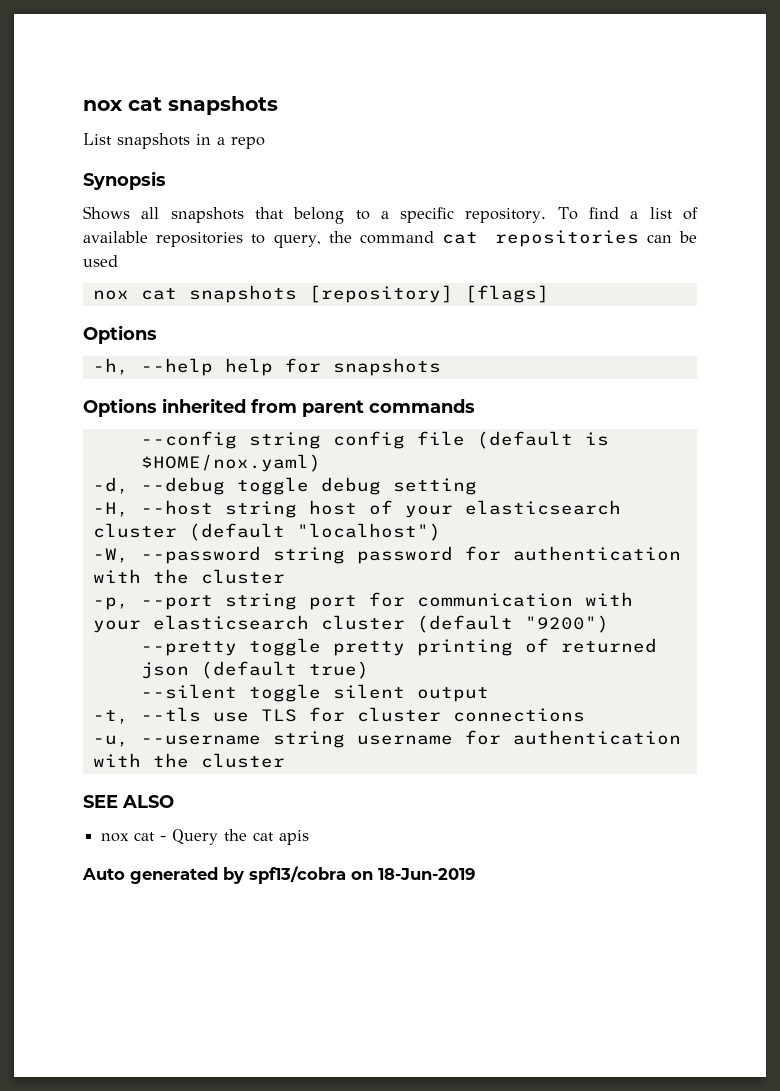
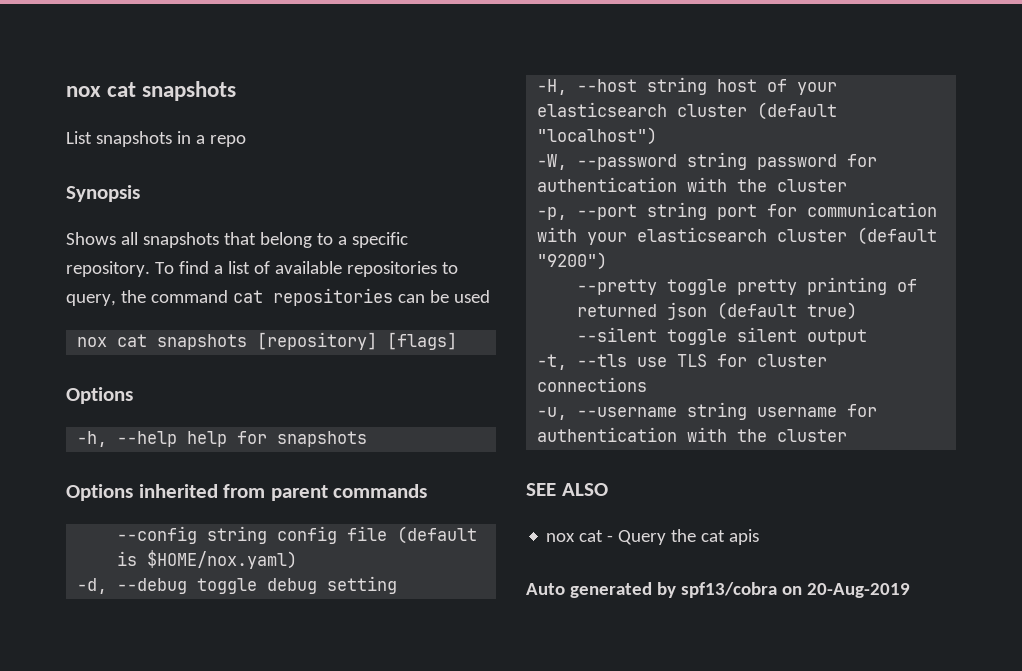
[378,868,476,880] 18-Jun-2019 -> [806,583,910,598] 20-Aug-2019

